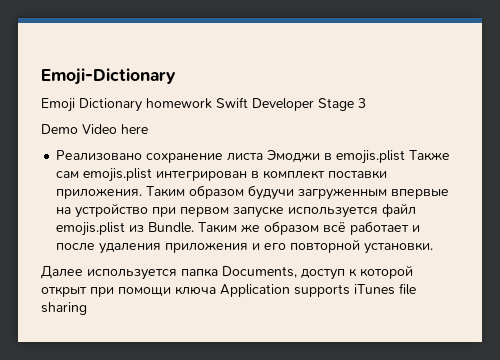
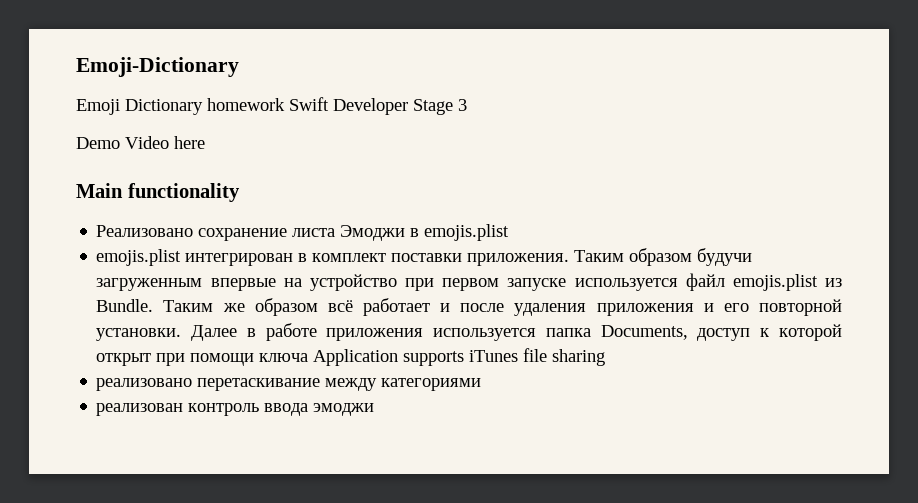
(148, 129) none -> [76,183,240,202] // Main functionality
[409,150,451,161] [56,171,80,178] Также сам -> (510, 232) //
[41,266,83,279] // Далее -> [191,323,424,341] Далее в работе приложения
(87, 308) none -> [96,378,482,391] [96,403,375,416] // реализовано перетаскивание между категориями // реализован контроль ввода эмоджи

